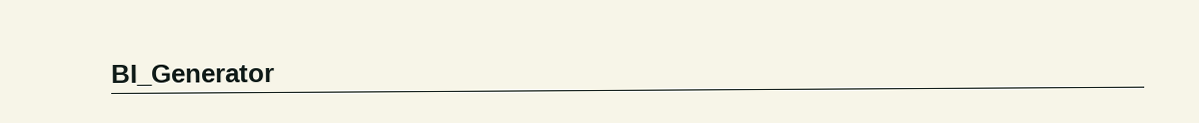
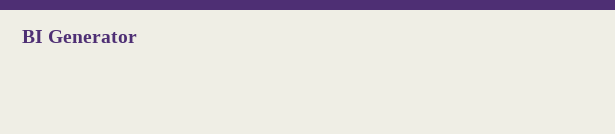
[111,63,275,86] BI_Generator -> [22,30,138,43] BI Generator

